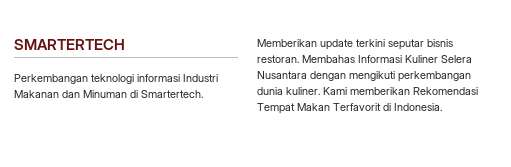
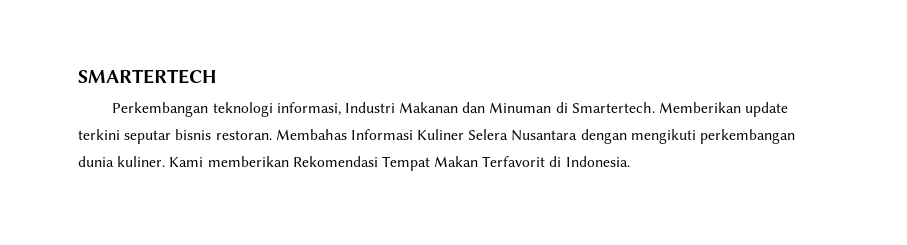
[137,74,180,82] informasi -> [276,102,341,116] informasi,

